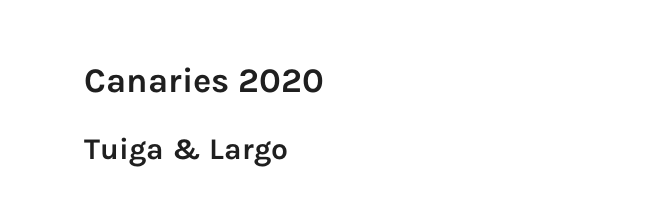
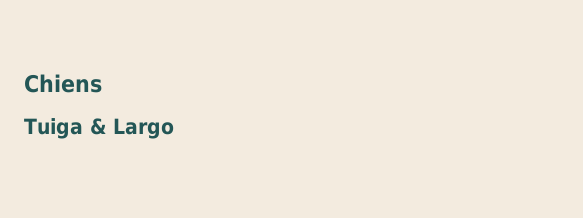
[84,67,325,93] Canaries 2020 -> [24,74,102,93] Chiens

